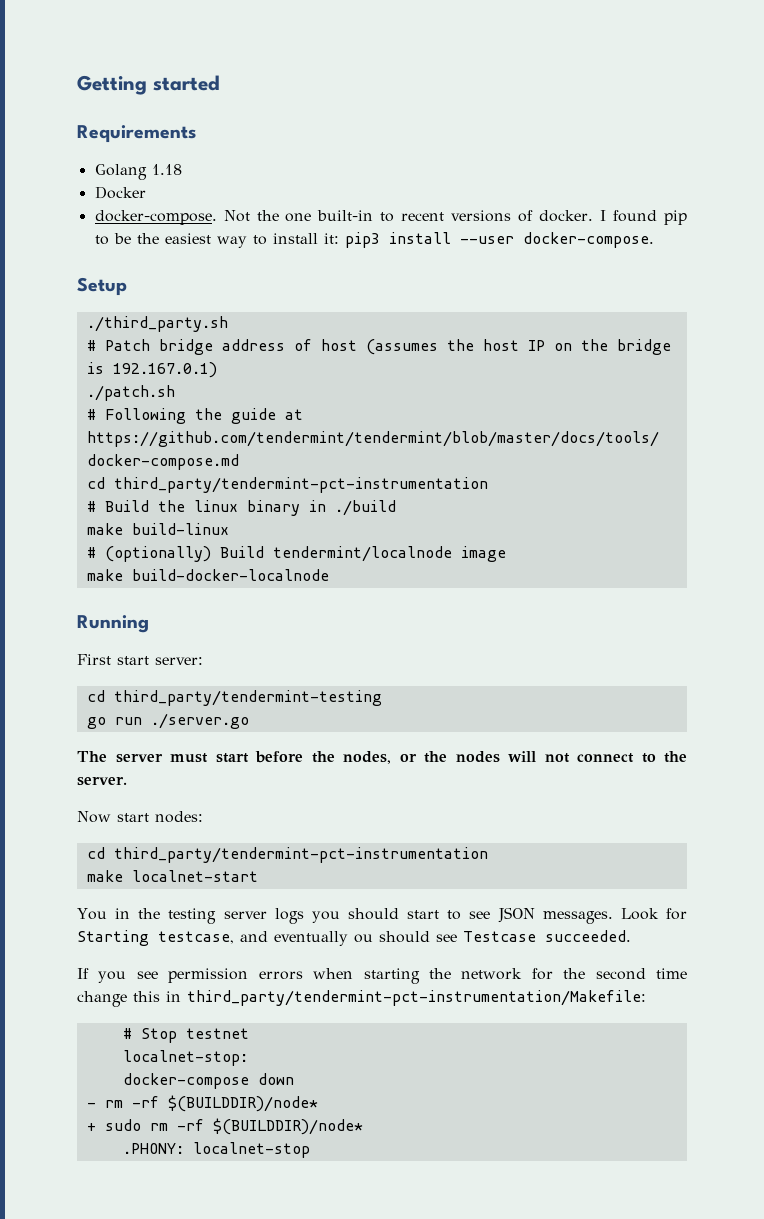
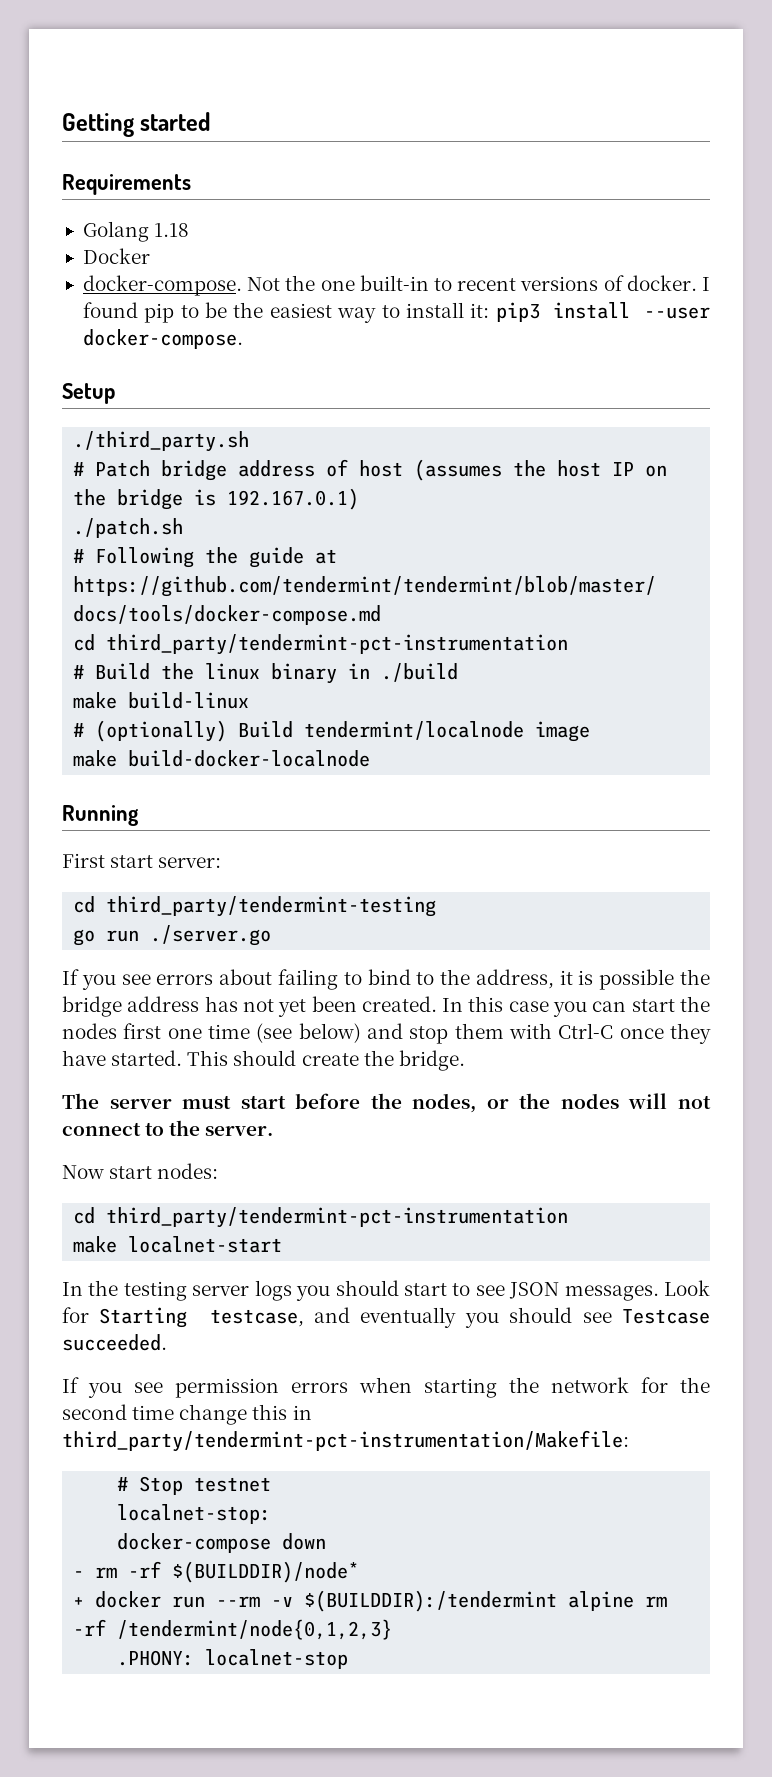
(249, 721) none -> [62,969,710,990] [62,996,710,1017] [62,1023,711,1044] [62,1050,465,1071] // If you see errors about failing to bind to the address, it is possible the bridge address has not yet been created. In this case you can start the nodes first one time (see below) and stop them with Ctrl-C once they have started. This should create the bridge.
[77,908,131,920] You in -> [62,1282,83,1296] In
[354,934,373,943] ou -> [464,1312,499,1328] you
[104,1118,363,1135] sudo rm -rf $(BUILDDIR)/node* -> [95,1590,668,1612] [73,1619,393,1640] docker run --rm -v $(BUILDDIR):/tendermint alpine rm -rf /tendermint/node{0,1,2,3}

